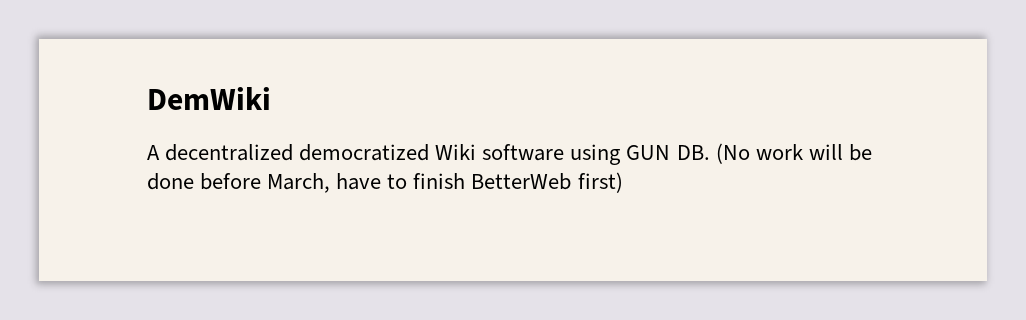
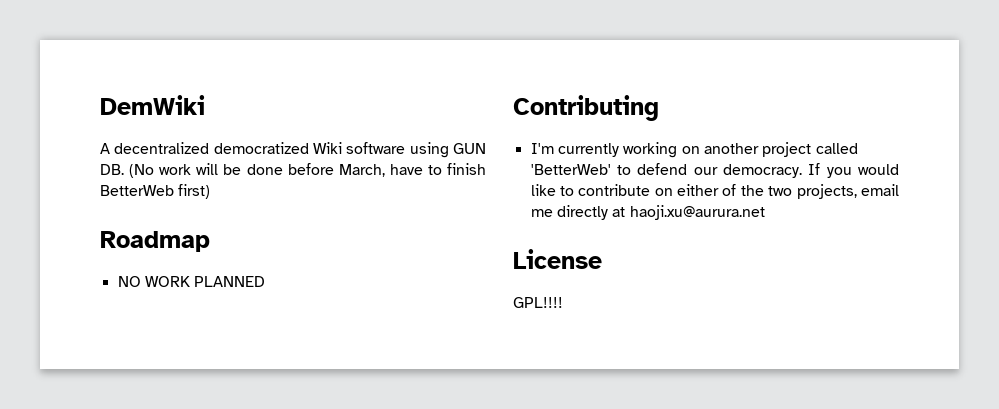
(623, 182) none -> [100,231,210,252] [117,276,266,287] [513,95,659,121] [530,142,858,158] [530,163,899,178] [530,184,899,199] [530,205,765,220] [513,249,602,269] [513,297,563,308] // Roadmap // NO WORK PLANNED // Contributing // I'm currently working on another project called 'BetterWeb' to defend our democracy. If you would like to contribute on either of the two projects, email me directly at haoji.xu@aurura.net // License // GPL!!!!

